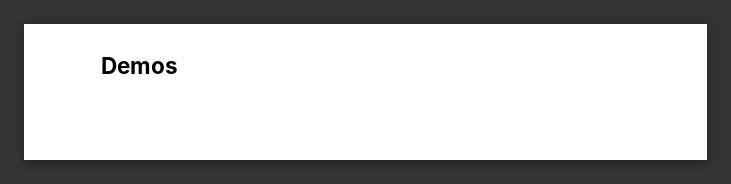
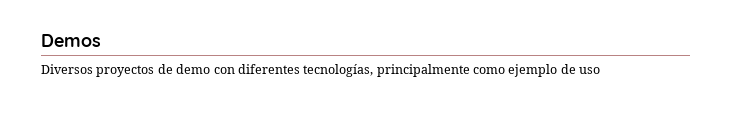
(178, 65) none -> [41,64,601,77] // Diversos proyectos de demo con diferentes tecnologías, principalmente como ejemplo de uso

